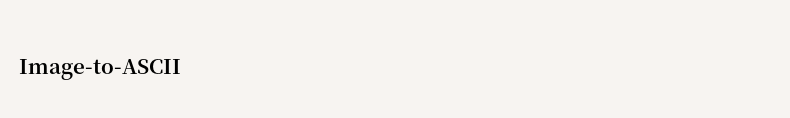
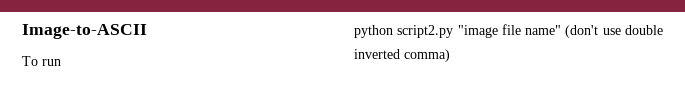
(181, 69) none -> [22,56,61,66] [354,24,663,38] [354,49,450,62] // To run // python script2.py "image file name" (don't use double inverted comma)

